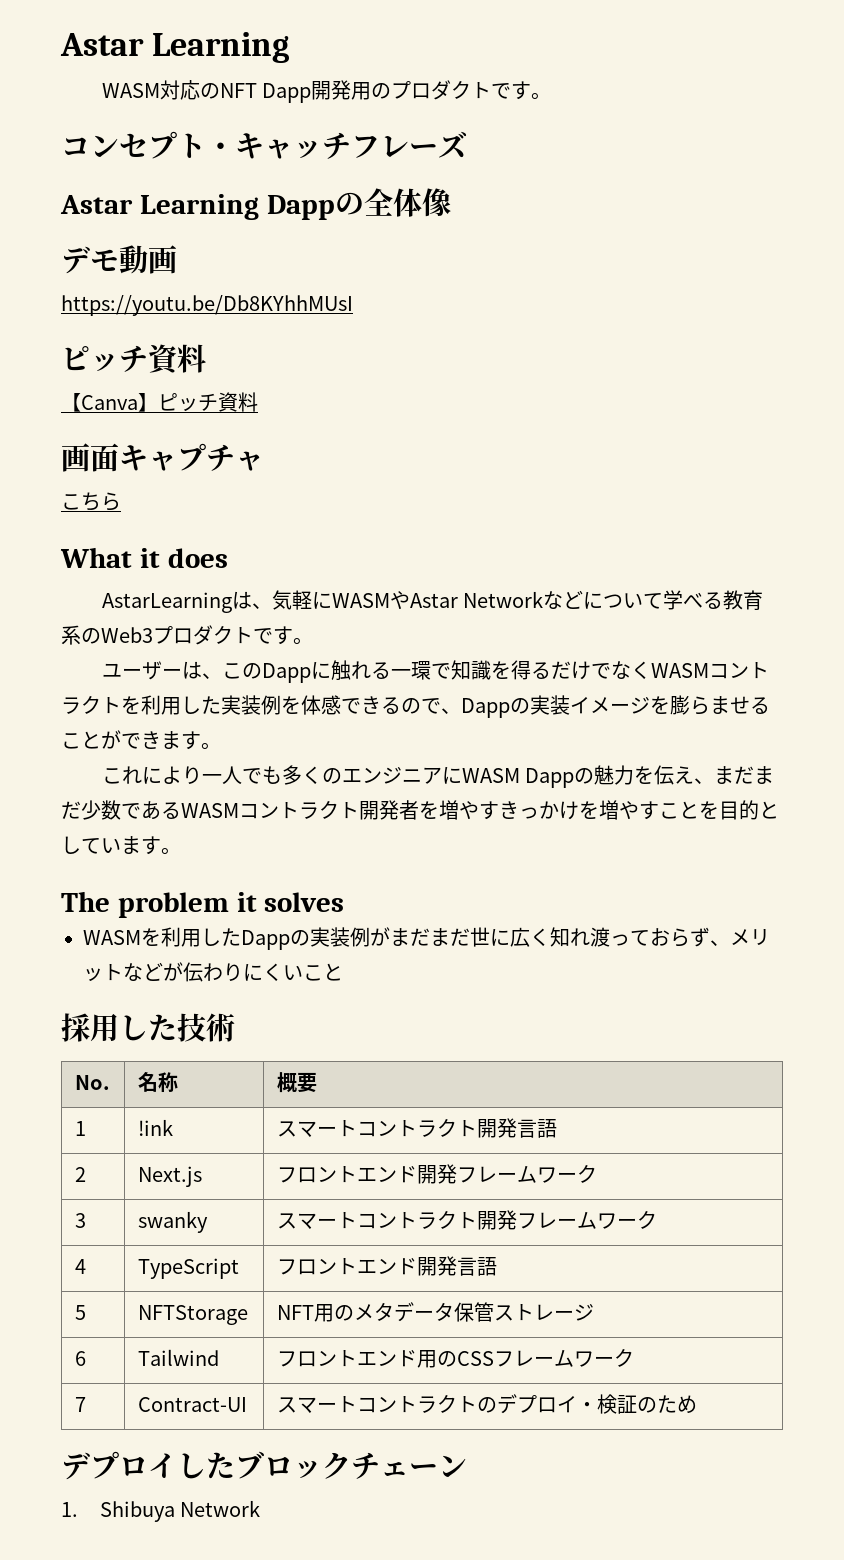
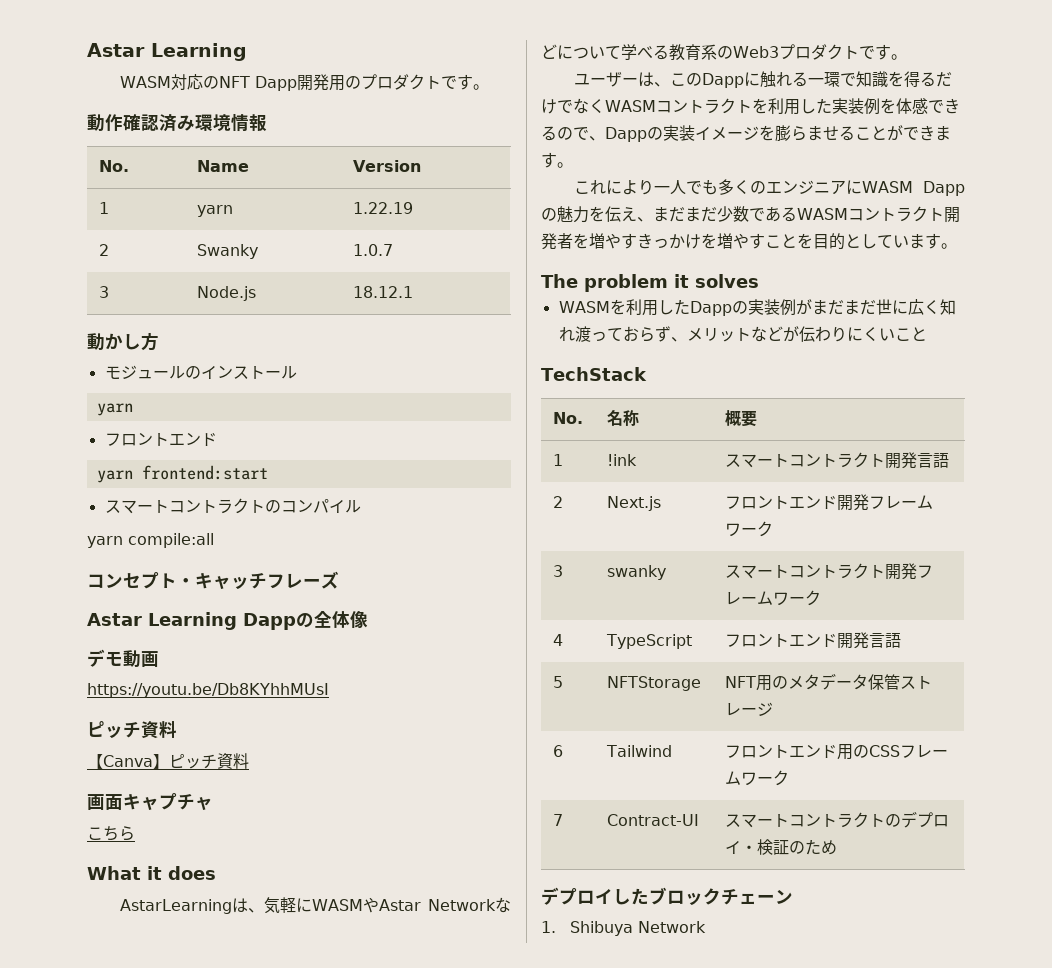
(552, 96) none -> [87,114,267,132] [98,160,129,172] [196,160,249,172] [352,160,421,172] [98,202,109,214] [196,205,233,217] [352,202,413,214] [98,244,109,256] [196,244,258,259] [352,244,393,256] [98,286,109,298] [196,286,256,301] [352,286,413,298] [87,332,159,351] [104,365,297,379] [96,403,133,416] [104,433,217,446] [96,465,268,483] [104,498,361,514] [87,533,214,548] // 動作確認済み環境情報 // No. | Name | Version // 1 | yarn | 1.22.19 // 2 | Swanky | 1.0.7 // 3 | Node.js | 18.12.1 // 動かし方 // モジュールのインストール // yarn // フロントエンド // yarn frontend:start // スマートコントラクトのコンパイル // yarn compile:all
[61,1013,235,1042] 採用した技術 -> [541,367,647,381] TechStack

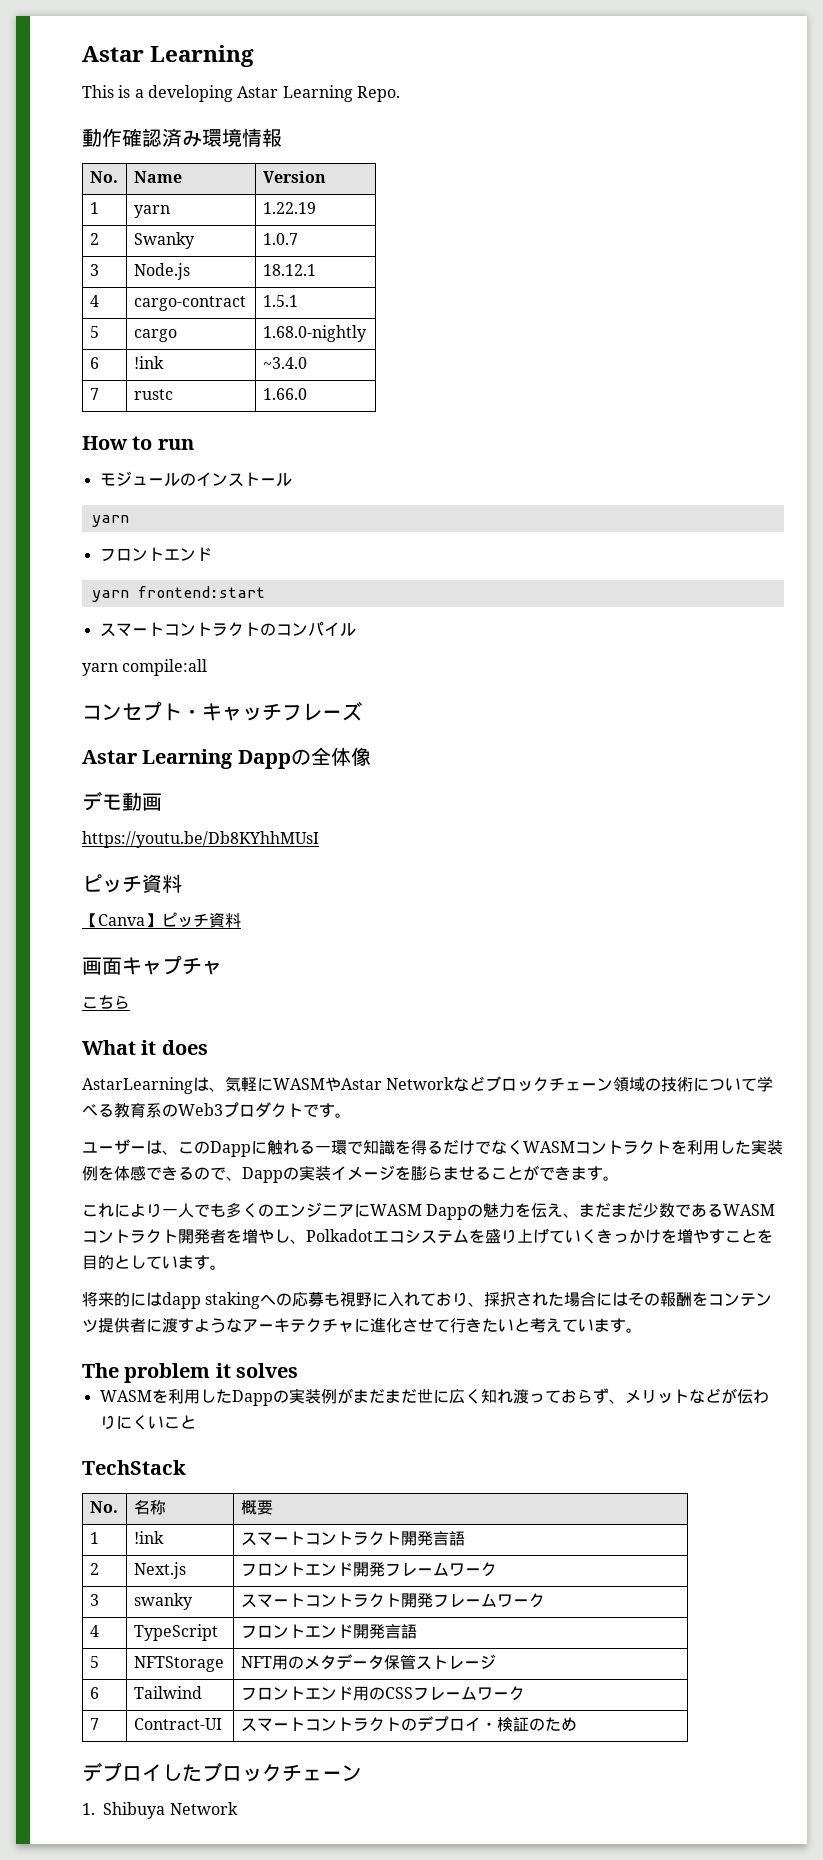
[119,74,489,91] WASM対応のNFT Dapp開発用のプロダクトです。 -> [82,85,400,102] This is a developing Astar Learning Repo.
[87,332,159,351] // 動かし方 -> [89,295,99,307] [133,296,246,311] [262,295,298,307] [89,326,99,338] [133,329,177,342] [262,325,367,342] [89,357,99,369] [133,356,164,369] [262,357,307,369] [89,388,99,400] [133,389,173,400] [262,388,307,400] [82,436,194,450] // 4 | cargo-contract | 1.5.1 // 5 | cargo | 1.68.0-nightly // 6 | !ink | ~3.4.0 // 7 | rustc | 1.66.0 // How to run
(557, 51) none -> [485,1076,694,1092] ブロックチェーン領域の技術
[621,233,637,249] す -> [274,1228,597,1244] し、Polkadotエコシステムを盛り上げていく
(957, 246) none -> [82,1291,773,1309] [82,1317,642,1333] // 将来的にはdapp stakingへの応募も視野に入れており、採択された場合にはその報酬をコンテンツ提供者に渡すようなアーキテクチャに進化させて行きたいと考えています。

